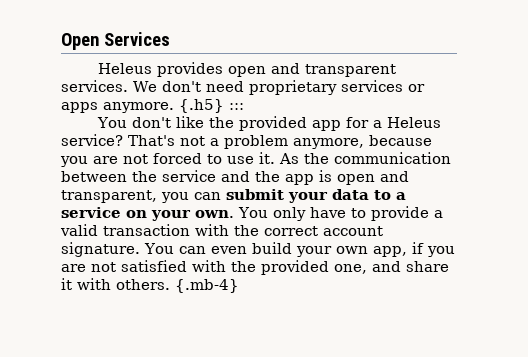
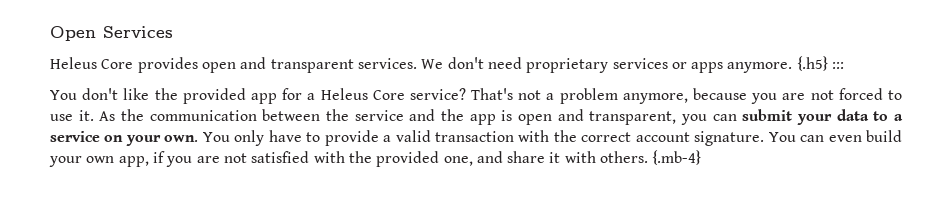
(153, 68) none -> [101,59,134,69] Core
(442, 122) none -> [372,90,405,100] Core

